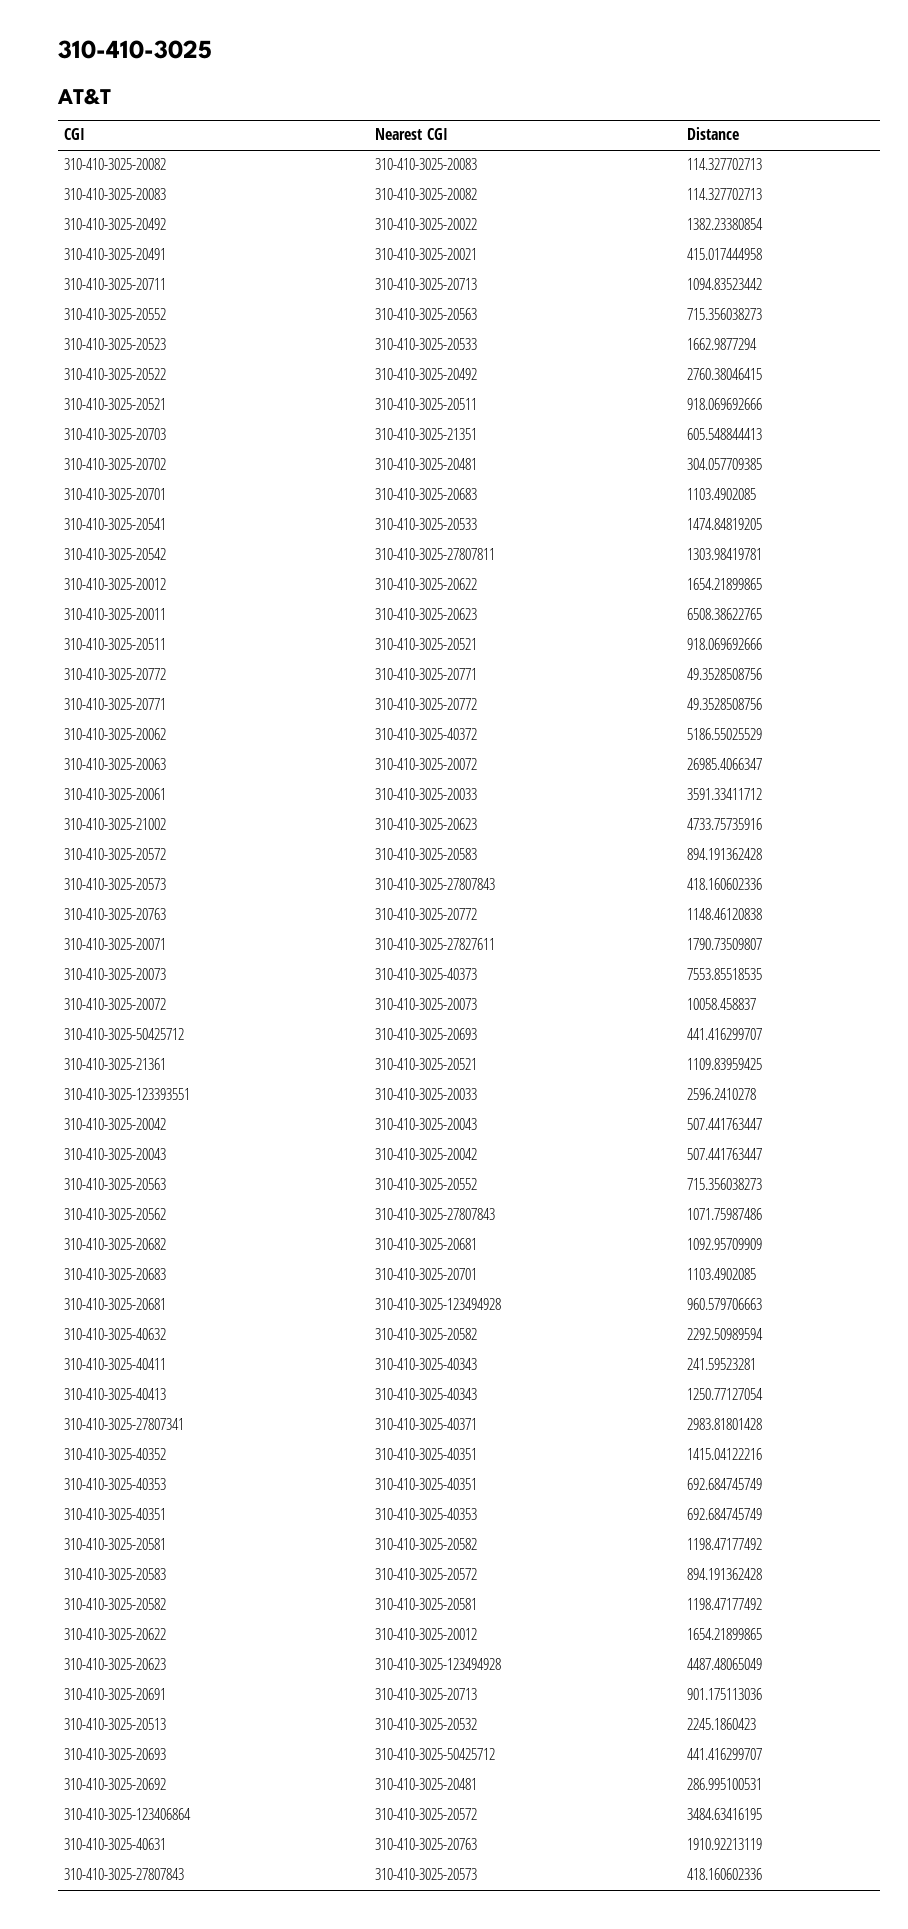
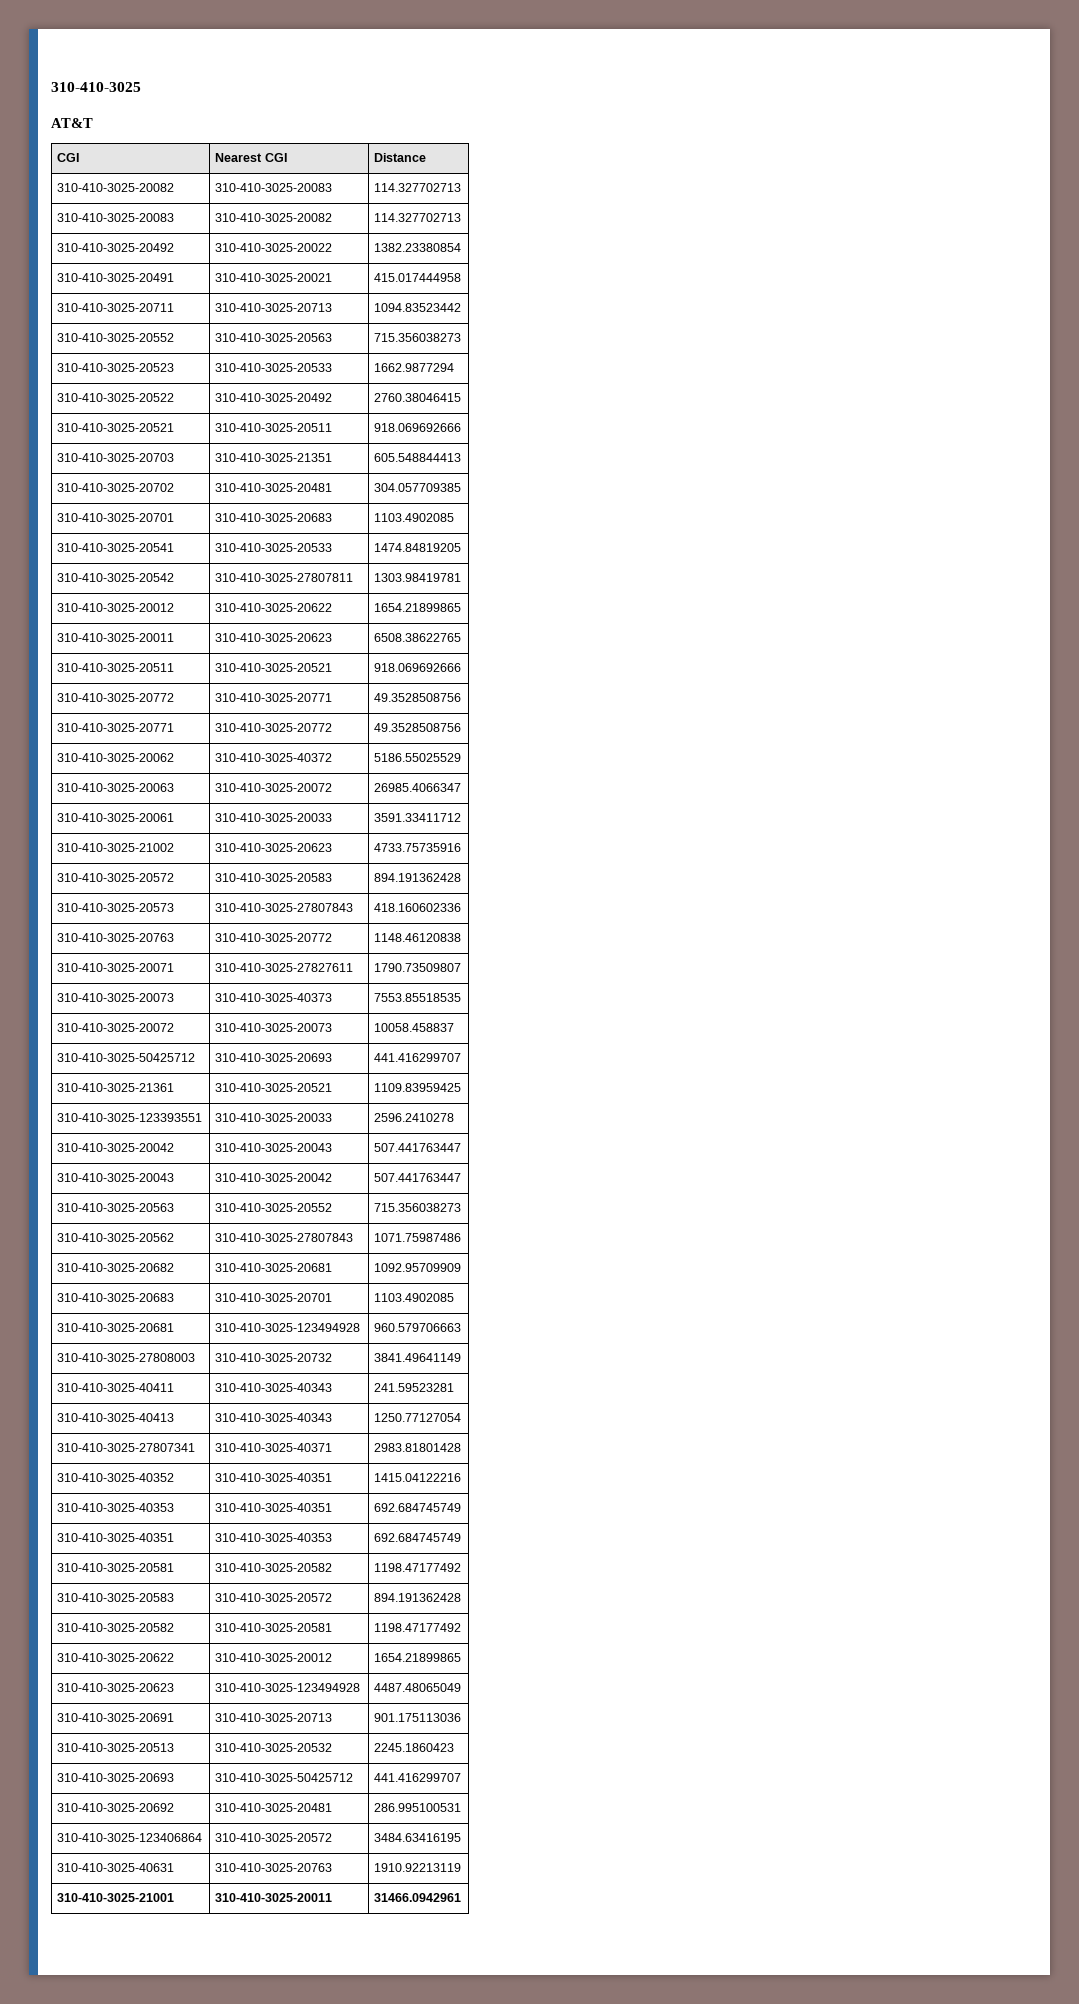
[64,1328,167,1340] [375,1328,478,1340] [687,1328,764,1340] 310-410-3025-40632 | 310-410-3025-20582 | 2292.50989594 -> [57,1353,196,1362] [215,1353,333,1362] [374,1353,462,1362] 310-410-3025-27808003 | 310-410-3025-20732 | 3841.49641149
[64,1868,185,1880] [375,1868,478,1880] [687,1868,763,1880] 310-410-3025-27807843 | 310-410-3025-20573 | 418.160602336 -> [57,1893,175,1902] [215,1893,333,1902] [374,1893,462,1902] 310-410-3025-21001 | 310-410-3025-20011 | 31466.0942961

